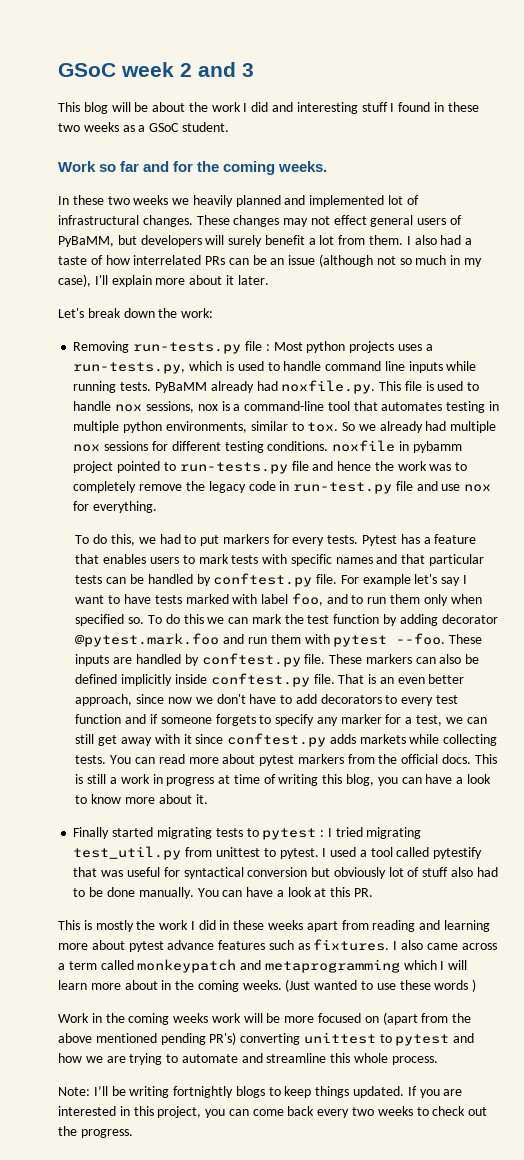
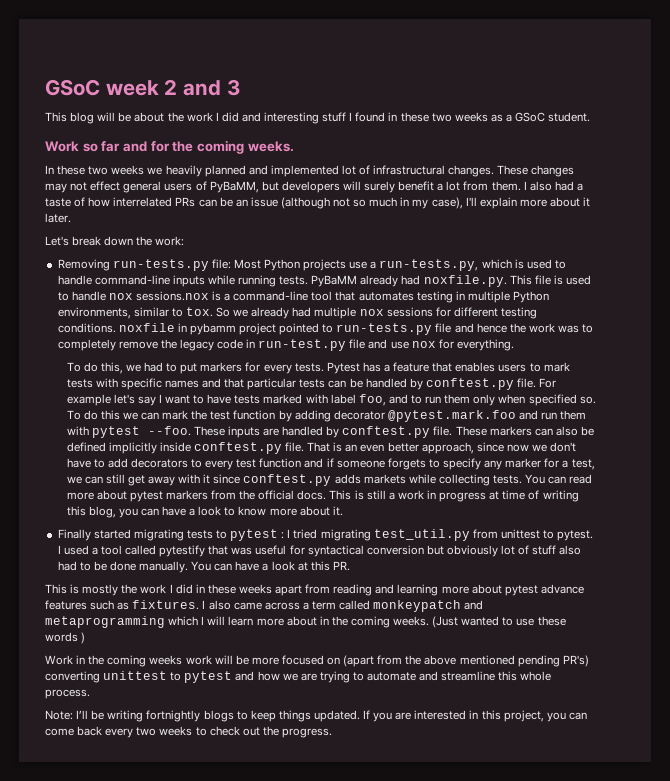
[244,341,422,353] file : Most python projects uses -> [211,259,368,271] file: Most Python projects use
[325,361,405,371] command line -> [94,275,170,285] command-line
[145,401,218,413] sessions, nox -> [135,291,209,301] sessions.nox
[123,421,163,433] python -> [513,291,550,303] Python

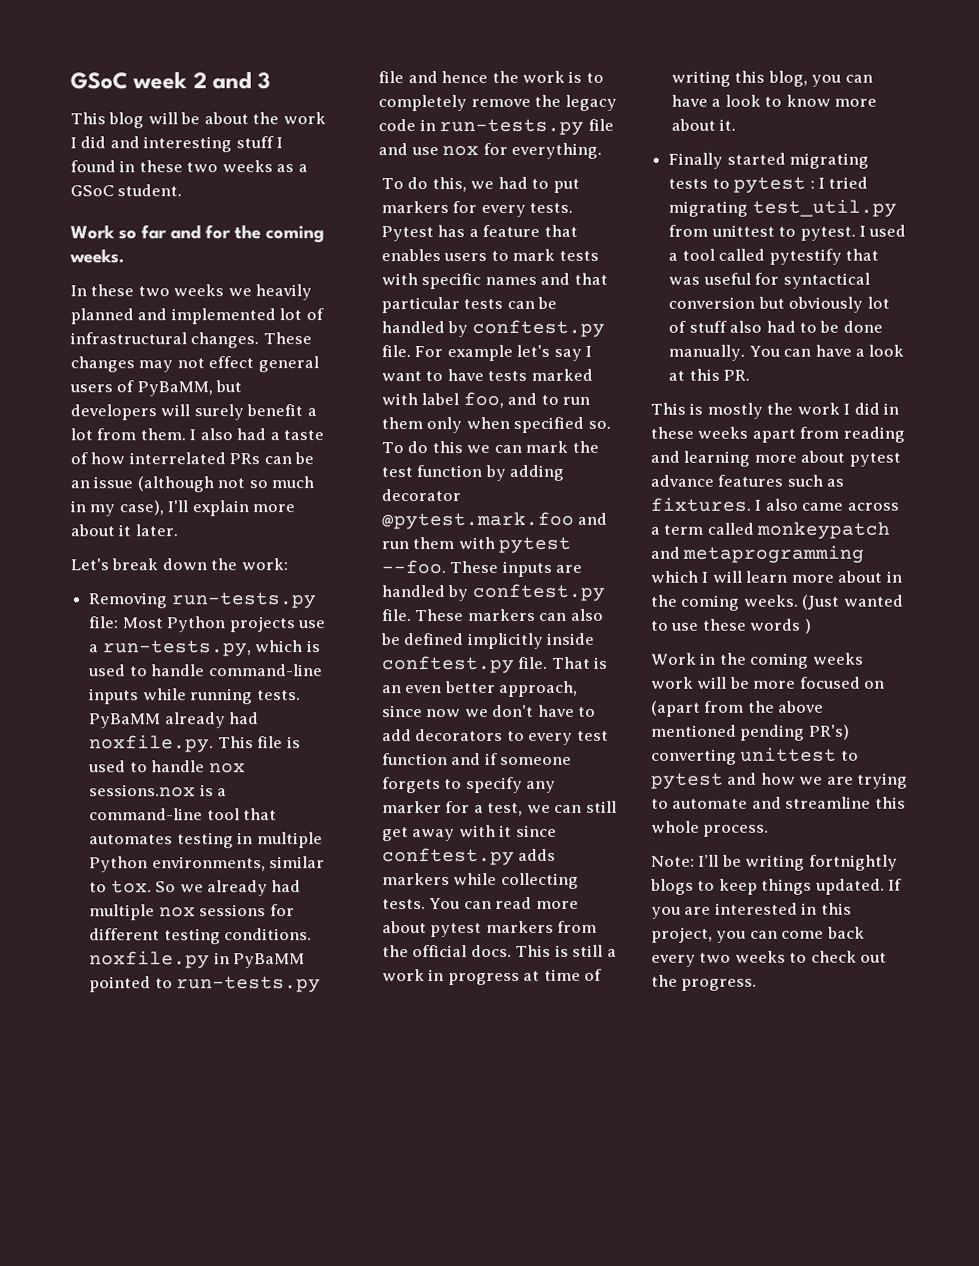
[118,323,277,335] noxfile in pybamm project -> [89,951,306,969] noxfile.py in PyBaMM
[558,325,580,333] was -> [568,70,583,83] is
[258,339,347,351] run-test.py -> [439,118,585,136] run-tests.py
[363,474,406,484] markets -> [381,873,450,886] markers

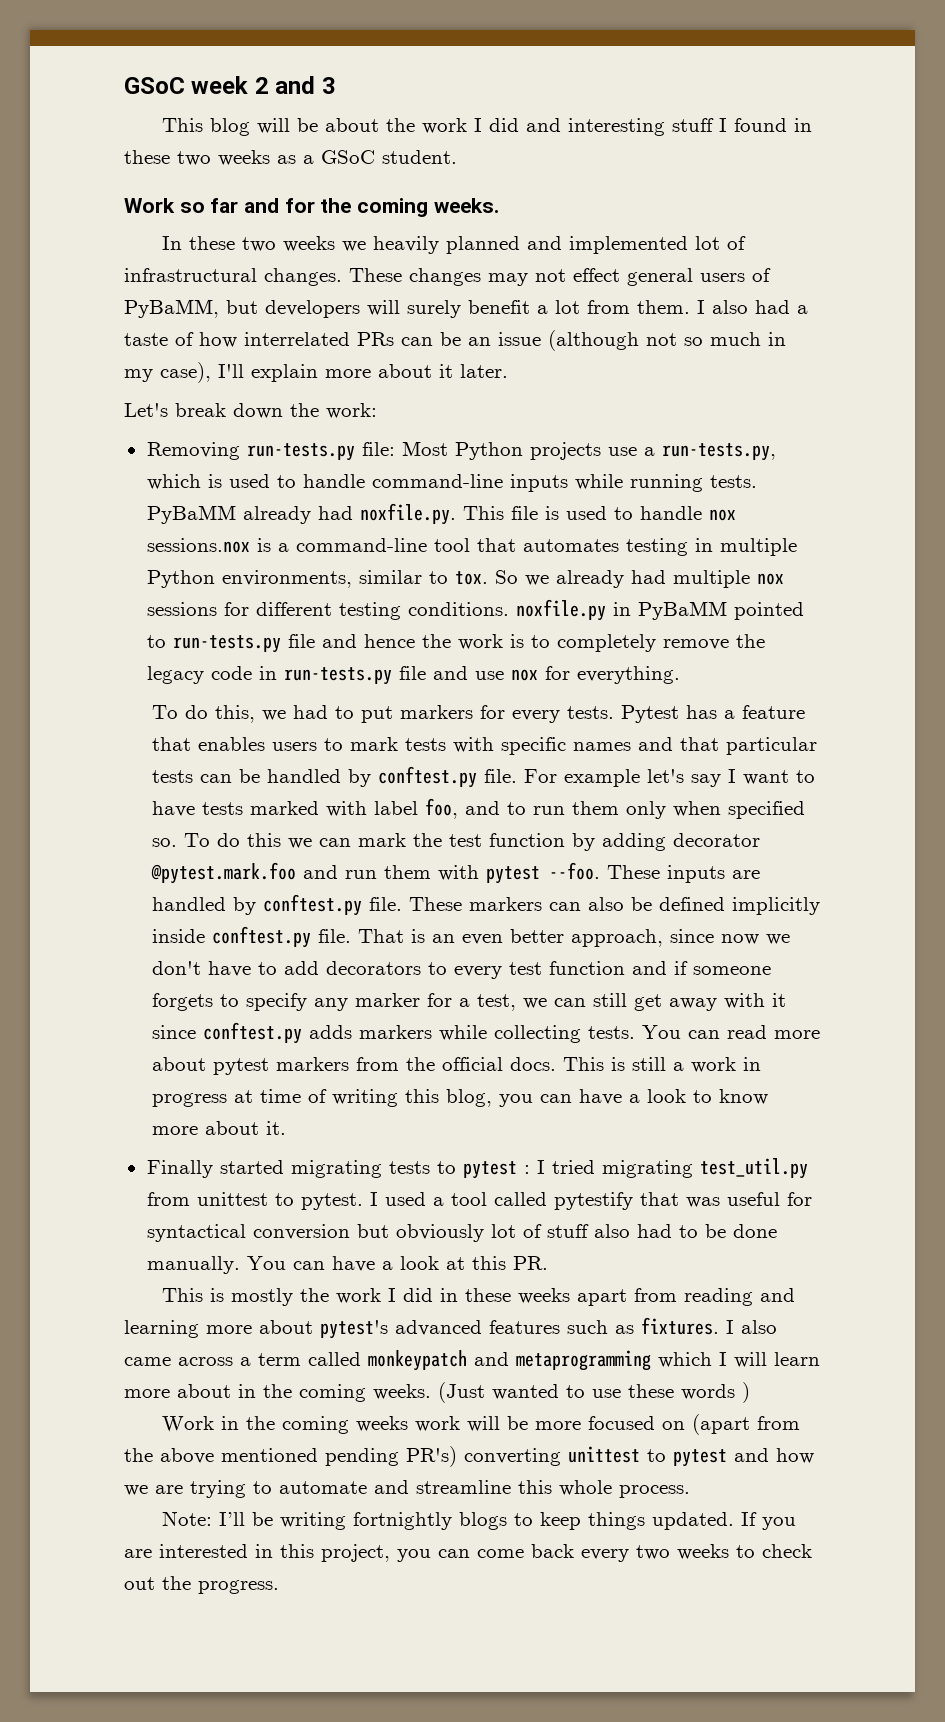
[848,452,901,467] [650,474,714,487] pytest advance -> [320,1320,482,1339] pytest's advanced

